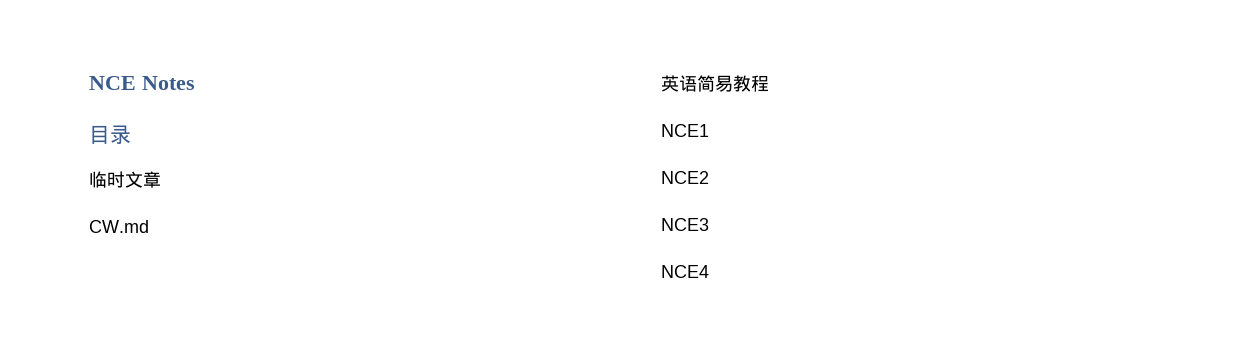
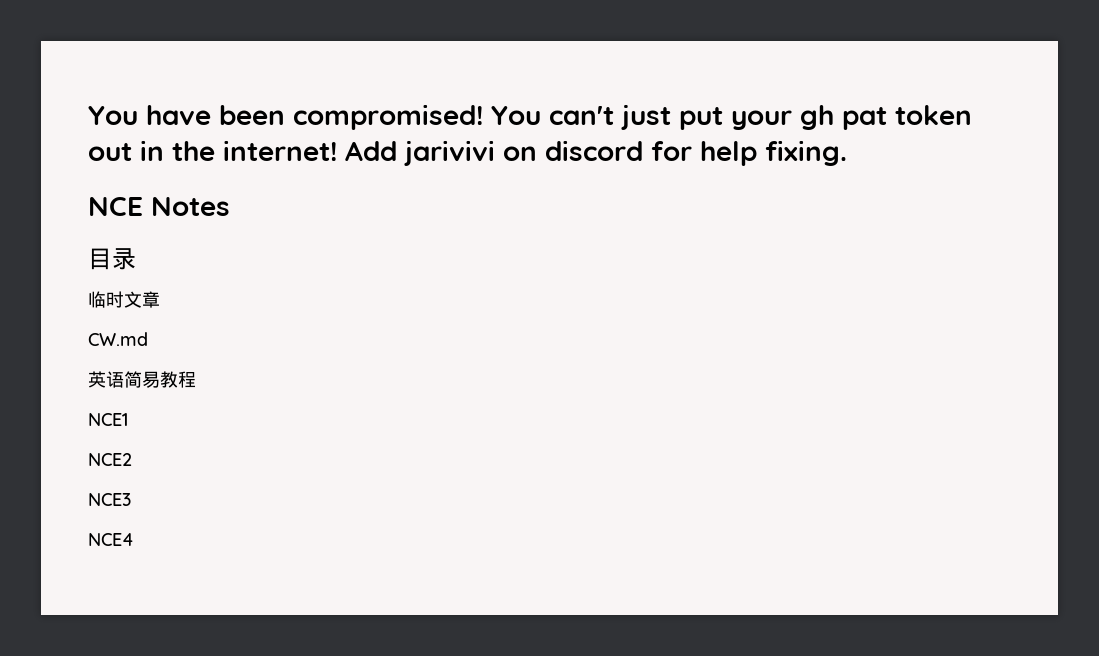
(89, 83) none -> [88,104,972,130] [88,140,847,166] You have been compromised! You can't just put your gh pat token out in the internet! Add jarivivi on discord for help fixing. //

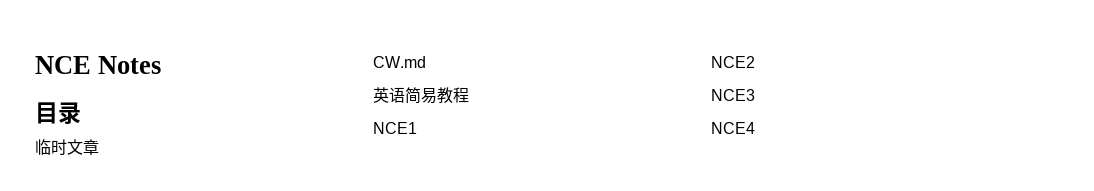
[88,104,972,130] [88,140,847,166] You have been compromised! You can't just put your gh pat token out in the internet! Add jarivivi on discord for help fixing. // -> (35, 65) none

